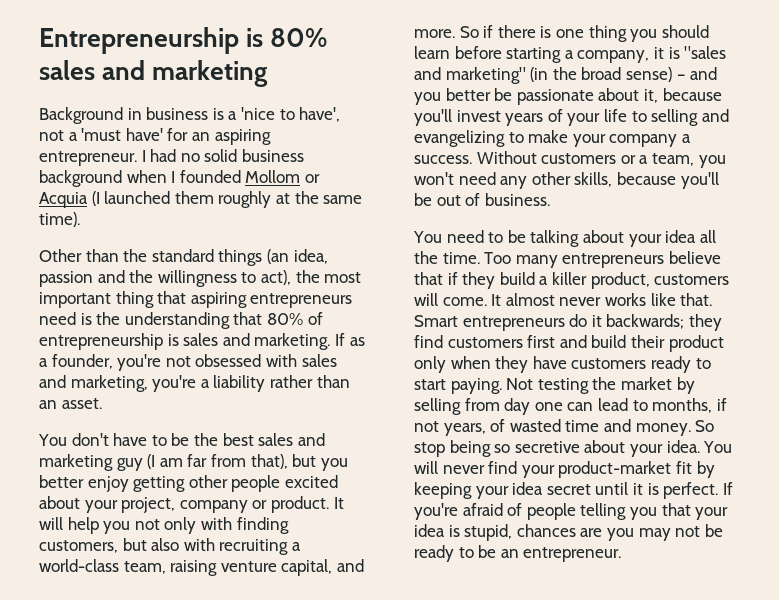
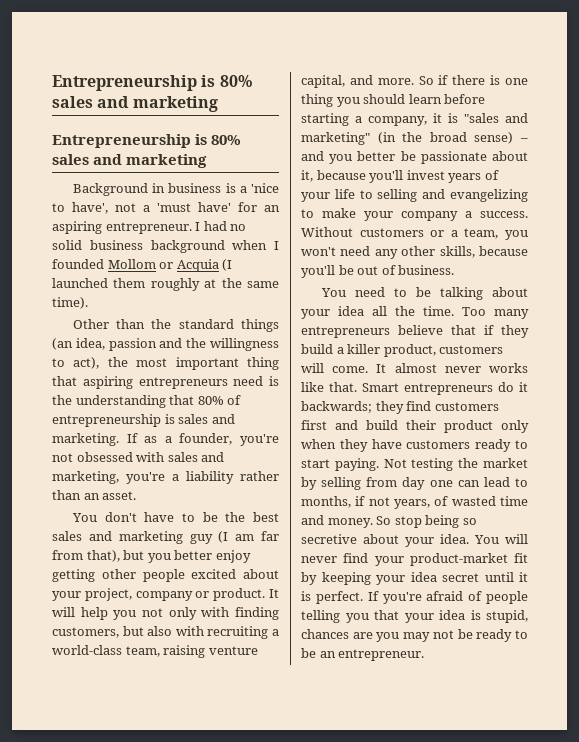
[39,27,328,54] [39,60,269,87] Entrepreneurship is 80% sales and marketing -> [52,75,253,91] [52,96,218,112] [52,134,242,148] [52,154,208,168] Entrepreneurship is 80% sales and marketing // Entrepreneurship is 80% sales and marketing

